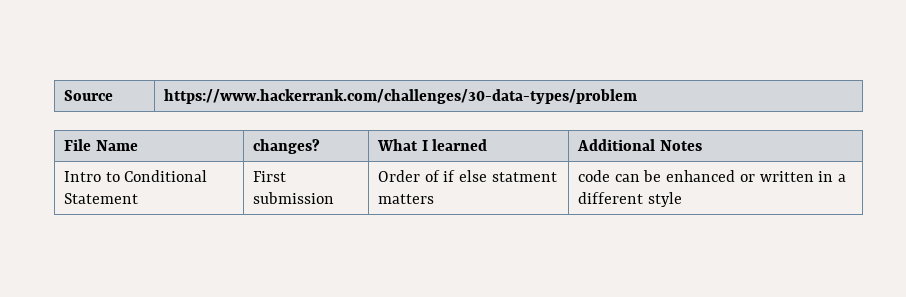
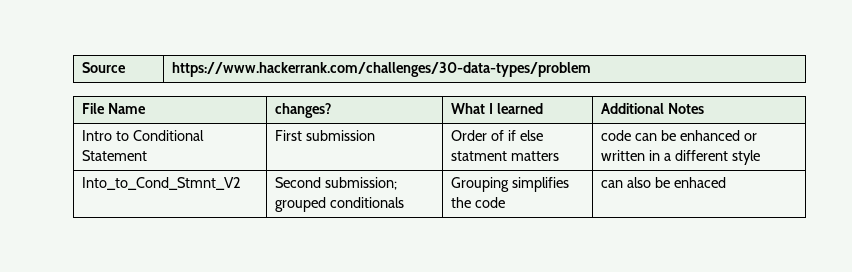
(682, 199) none -> [81,177,241,190] [274,177,397,190] [274,197,404,212] [450,177,569,192] [450,197,505,208] [600,177,726,188] // Into_to_Cond_Stmnt_V2 | Second submission; grouped conditionals | Grouping simplifies the code | can also be enhaced

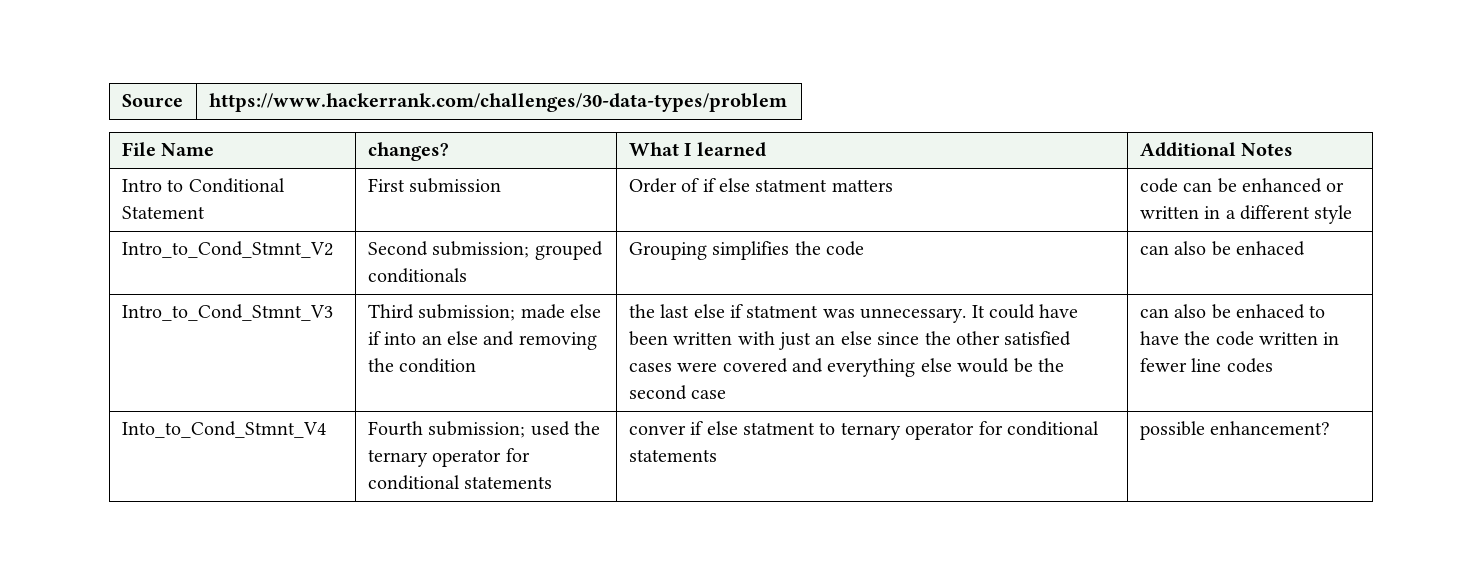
[81,177,241,190] Into_to_Cond_Stmnt_V2 -> [121,241,333,258] Intro_to_Cond_Stmnt_V2
(726, 182) none -> [121,304,333,321] [367,304,601,321] [367,331,597,350] [367,358,477,373] [628,304,1079,323] [628,331,1072,350] [628,358,1064,377] [628,385,727,400] [1139,304,1326,319] [1139,331,1340,346] [1139,358,1273,373] [121,421,326,438] [367,421,600,438] [367,448,530,467] [367,475,553,490] [628,421,1099,440] [628,449,717,462] [1139,421,1331,440] // Intro_to_Cond_Stmnt_V3 | Third submission; made else if into an else and removing the condition | the last else if statment was unnecessary. It could have been written with just an else since the other satisfied cases were covered and everything else would be the second case | can also be enhaced to have the code written in fewer line codes // Into_to_Cond_Stmnt_V4 | Fourth submission; used the ternary operator for conditional statements | conver if else statment to ternary operator for conditional statements | possible enhancement?

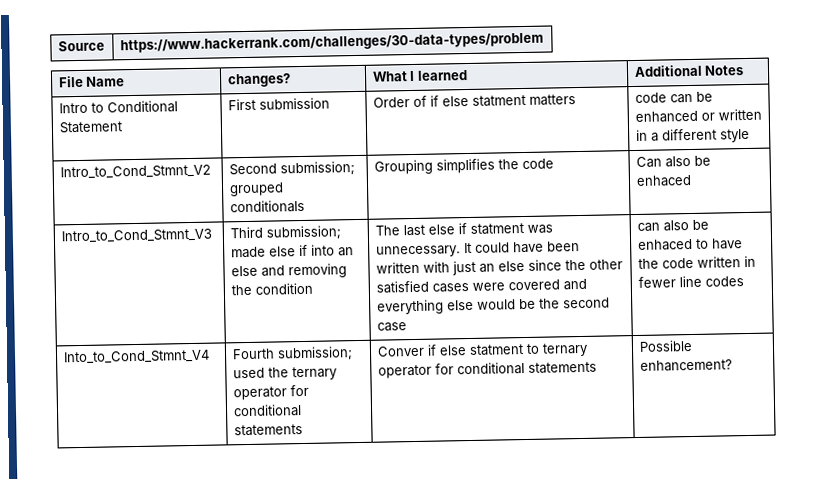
[1139,245,1169,255] can -> [635,156,662,168] Can
[628,304,655,318] the -> [374,225,400,236] The
[628,425,686,435] conver -> [376,345,425,357] Conver
[1139,421,1205,440] possible -> [638,340,693,352] Possible

